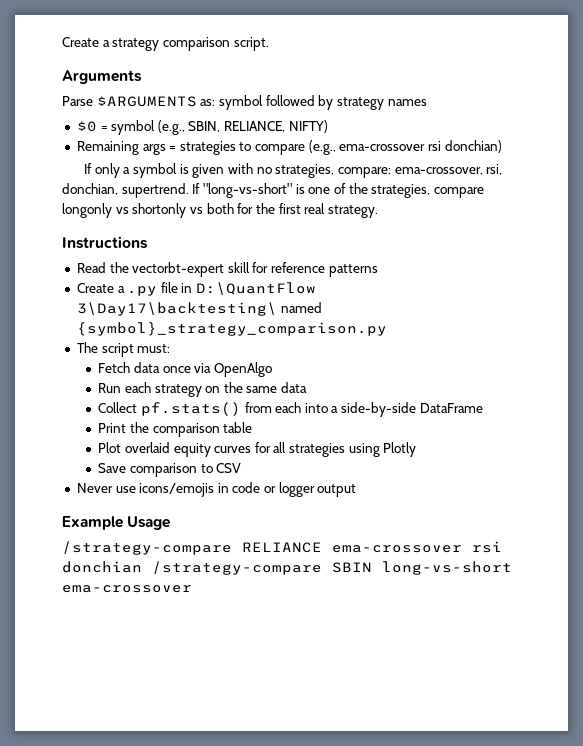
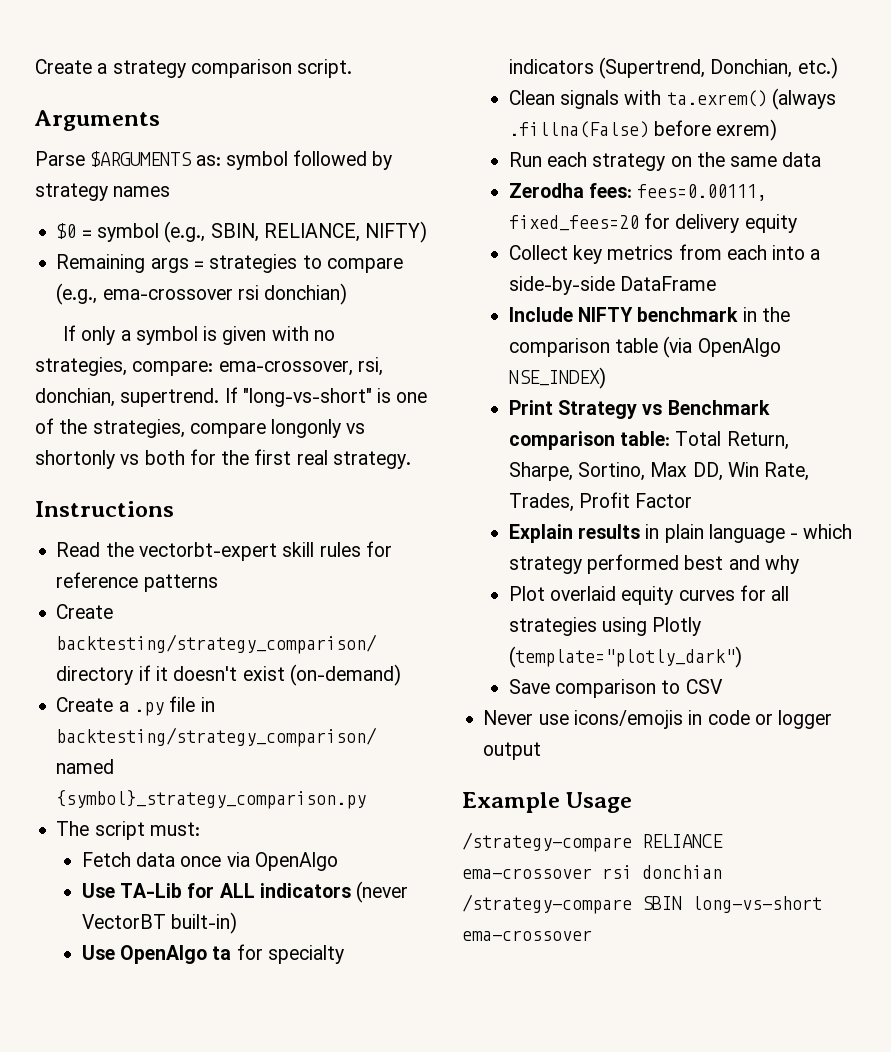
(250, 267) none -> [319,542,361,557] rules
(378, 270) none -> [56,604,114,619] [56,634,378,654] [56,664,401,686] // Create backtesting/strategy_comparison/ directory if it doesn't exist (on-demand)
[196,282,317,295] [76,302,277,316] D:\QuantFlow 3\Day17\backtesting\ -> [56,727,378,747] backtesting/strategy_comparison/
(272, 369) none -> [81,881,409,903] [81,912,238,934] [81,944,344,964] [508,57,838,79] [508,88,836,110] [508,119,778,141] // Use TA-Lib for ALL indicators (never VectorBT built-in) // Use OpenAlgo ta for specialty indicators (Supertrend, Donchian, etc.) // Clean signals with ta.exrem() (always .fillna(False) before exrem)
(308, 387) none -> [508,183,768,201] [508,213,797,233] // Zerodha fees: fees=0.00111, fixed_fees=20 for delivery equity
[140,402,241,416] pf.stats() -> [573,245,674,264] key metrics
[98,423,127,433] Print -> [508,307,757,322] Include NIFTY benchmark in
(253, 427) none -> [663,336,781,358] [508,367,606,389] [508,400,770,419] [508,431,789,450] [508,462,810,481] [508,492,693,512] [508,524,853,543] [508,554,799,574] (via OpenAlgo NSE_INDEX) // Print Strategy vs Benchmark comparison table: Total Return, Sharpe, Sortino, Max DD, Win Rate, Trades, Profit Factor // Explain results in plain language - which strategy performed best and why
(417, 449) none -> [508,646,742,668] (template="plotly_dark")

